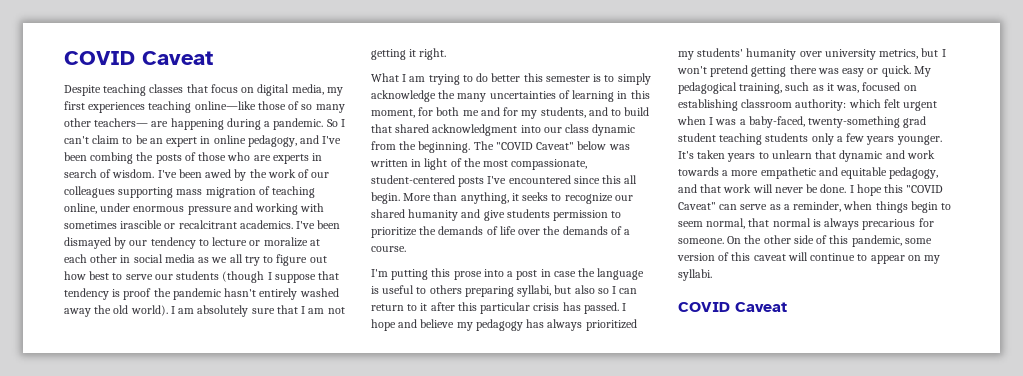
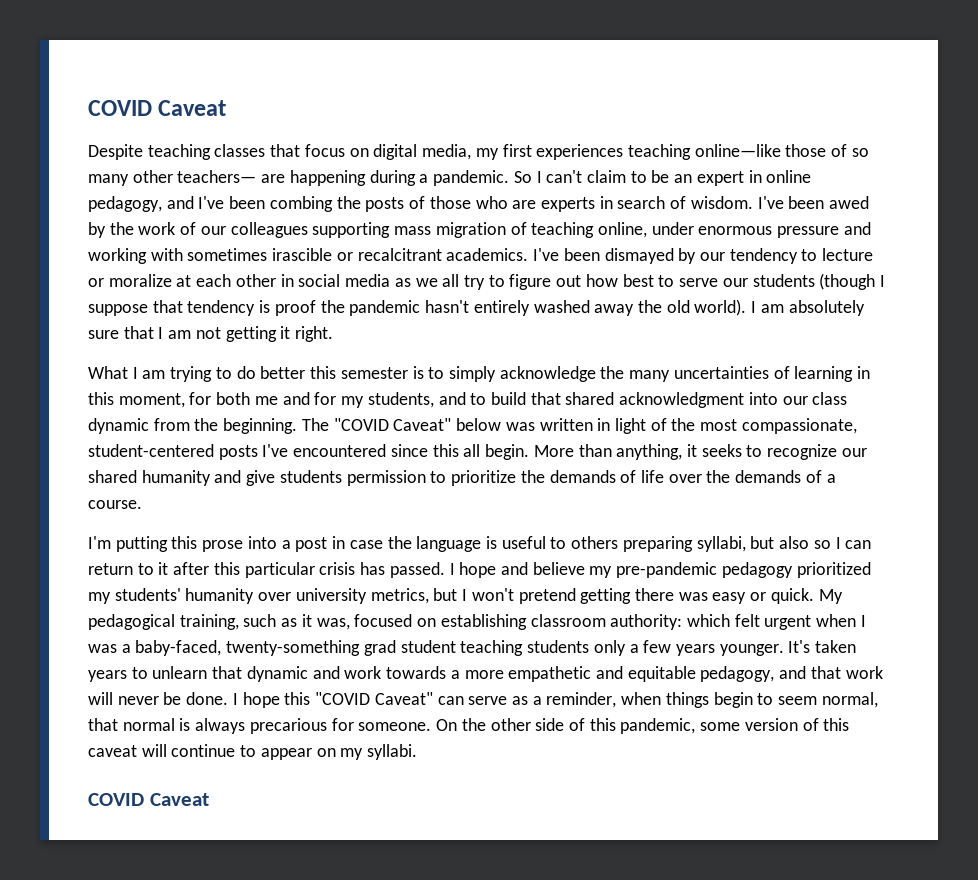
[475,319,583,331] pedagogy has always -> [616,562,793,578] pre-pandemic pedagogy

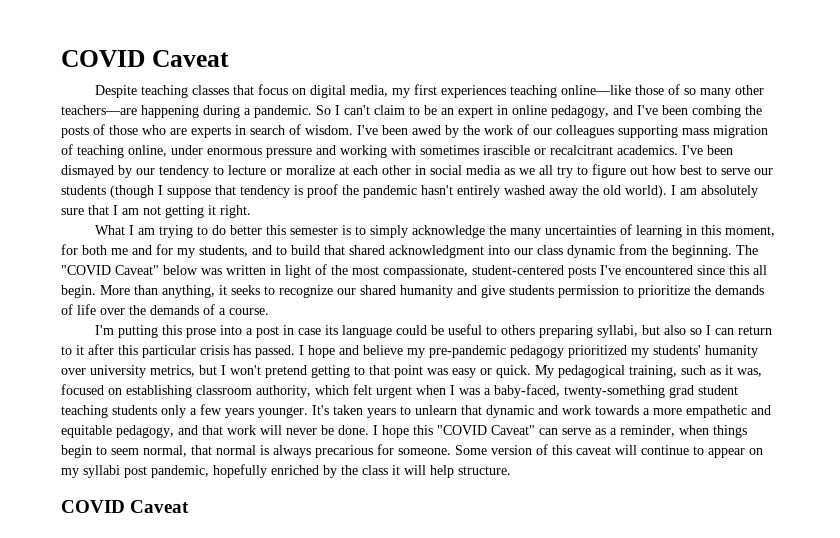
[177,170,286,183] teachers— are -> [61,105,137,115] teachers—are
[387,536,497,552] the language is -> [324,325,444,338] its language could be
[634,588,674,601] there -> [354,365,423,378] to that point
[610,614,683,630] authority: -> [256,385,311,398] authority,
[436,718,741,734] On the other side of this pandemic, some -> [455,445,487,455] Some
[367,744,418,760] syllabi. -> [83,464,511,478] syllabi post pandemic, hopefully enriched by the class it will help structure.

